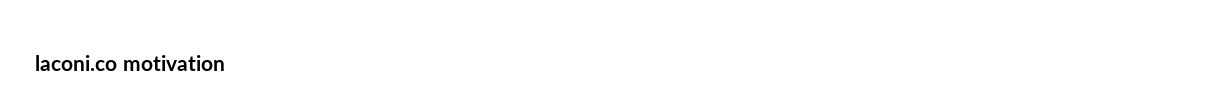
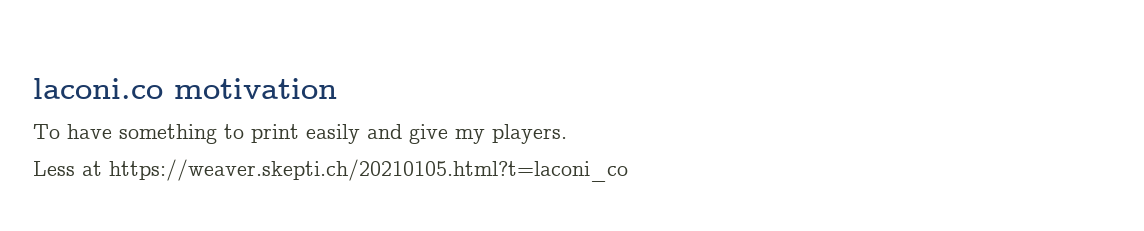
(225, 63) none -> [33,124,567,144] [33,159,628,182] // To have something to print easily and give my players. // Less at https://weaver.skepti.ch/20210105.html?t=laconi_co

